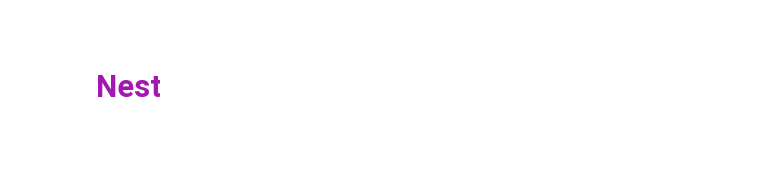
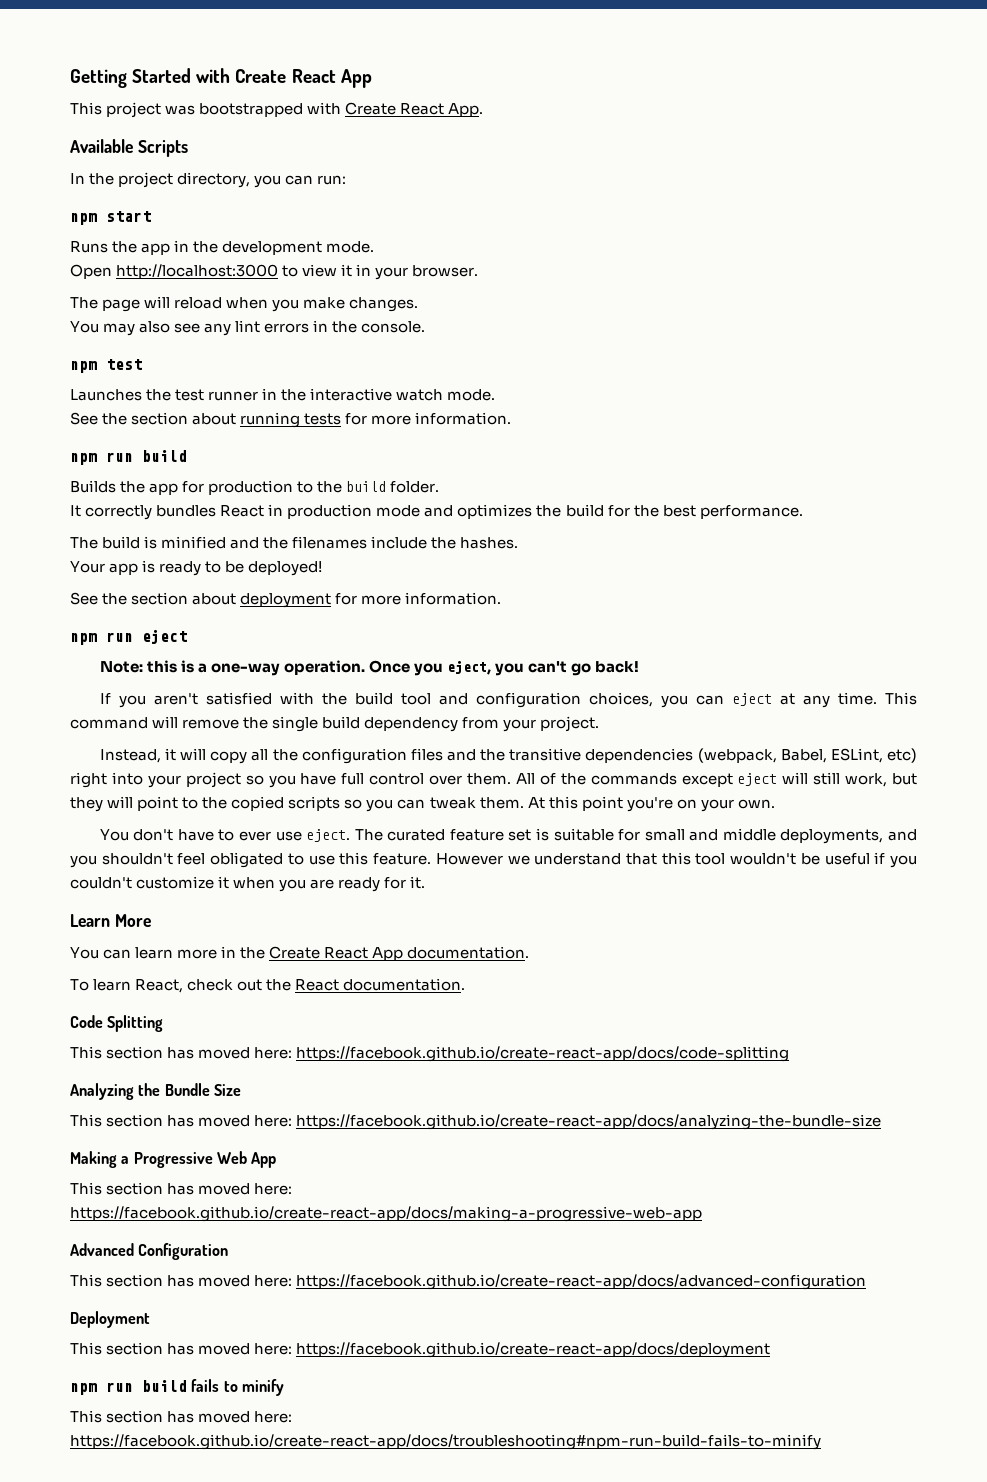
[96,75,161,97] Nest -> [70,68,372,88] [70,102,484,118] [70,139,188,157] [70,172,347,188] [70,211,151,225] [70,240,375,255] [70,264,479,280] [70,296,419,312] [70,320,426,336] [70,359,142,373] [70,388,496,401] [70,412,512,428] [70,450,187,465] [70,480,440,495] [70,504,803,520] [70,536,519,549] [70,560,323,576] [70,592,502,608] [70,629,187,645] [99,660,640,676] [99,692,918,708] [70,716,600,732] [99,748,917,764] [70,772,917,788] [70,796,775,812] [99,828,917,844] [70,852,917,868] [70,876,426,892] [70,914,151,927] [70,946,530,961] [70,978,466,993] [70,1015,164,1032] [70,1046,790,1062] [70,1083,241,1100] [70,1114,882,1130] [70,1151,277,1168] [70,1182,293,1195] [70,1206,702,1222] [70,1243,229,1260] [70,1274,867,1290] [70,1311,150,1328] [70,1342,771,1358] [70,1379,284,1396] [70,1410,293,1423] [70,1434,821,1450] Getting Started with Create React App // This project was bootstrapped with Create React App. // Available Scripts // In the project directory, you can run: // npm start // Runs the app in the development mode. // Open http://localhost:3000 to view it in your browser. // The page will reload when you make changes. // You may also see any lint errors in the console. // npm test // Launches the test runner in the interactive watch mode. // See the section about running tests for more information. // npm run build // Builds the app for production to the build folder. // It correctly bundles React in production mode and optimizes the build for the best performance. // The build is minified and the filenames include the hashes. // Your app is ready to be deployed! // See the section about deployment for more information. // npm run eject // Note: this is a one-way operation. Once you eject, you can't go back! // If you aren't satisfied with the build tool and configuration choices, you can eject at any time. This command will remove the single build dependency from your project. // Instead, it will copy all the configuration files and the transitive dependencies (webpack, Babel, ESLint, etc) right into your project so you have full control over them. All of the commands except eject will still work, but they will point to the copied scripts so you can tweak them. At this point you're on your own. // You don't have to ever use eject. The curated feature set is suitable for small and middle deployments, and you shouldn't feel obligated to use this feature. However we understand that this tool wouldn't be useful if you couldn't customize it when you are ready for it. // Learn More // You can learn more in the Create React App documentation. // To learn React, check out the React documentation. // Code Splitting // This section has moved here: https://facebook.github.io/create-react-app/docs/code-splitting // Analyzing the Bundle Size // This section has moved here: https://facebook.github.io/create-react-app/docs/analyzing-the-bundle-size // Making a Progressive Web App // This section has moved here: https://facebook.github.io/create-react-app/docs/making-a-progressive-web-app // Advanced Configuration // This section has moved here: https://facebook.github.io/create-react-app/docs/advanced-configuration // Deployment // This section has moved here: https://facebook.github.io/create-react-app/docs/deployment // npm run build fails to minify // This section has moved here: https://facebook.github.io/create-react-app/docs/troubleshooting#npm-run-build-fails-to-minify

